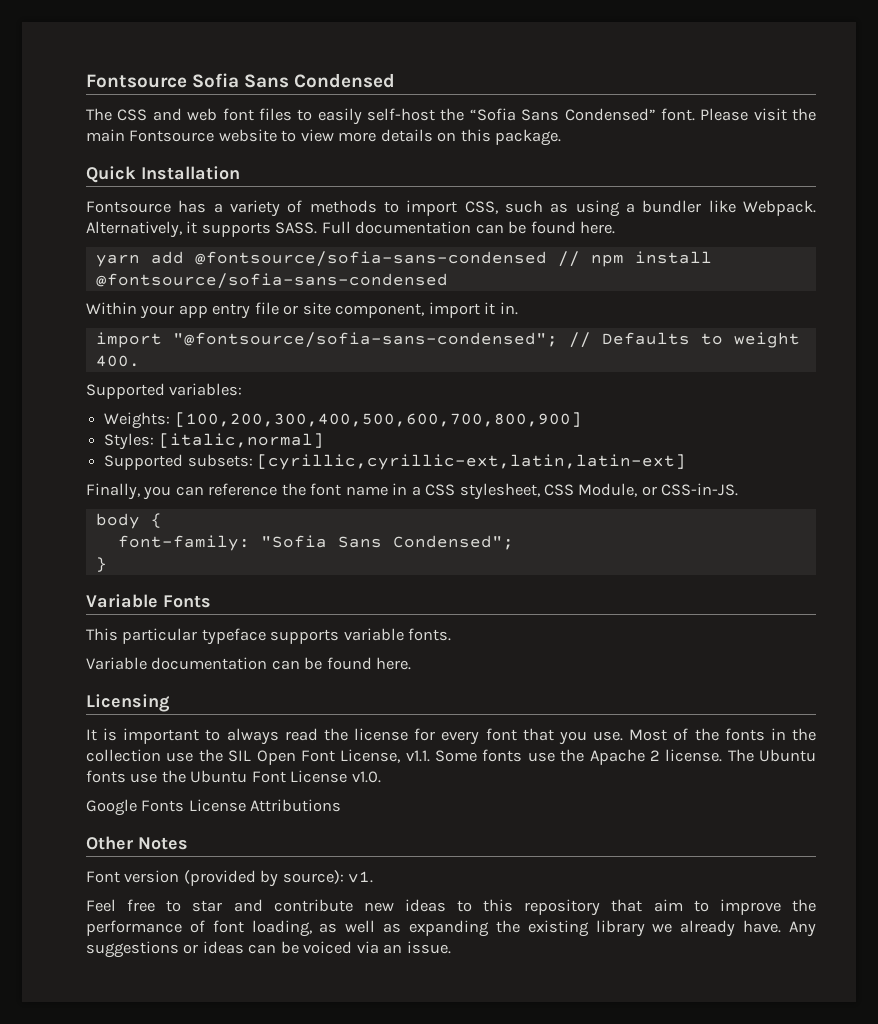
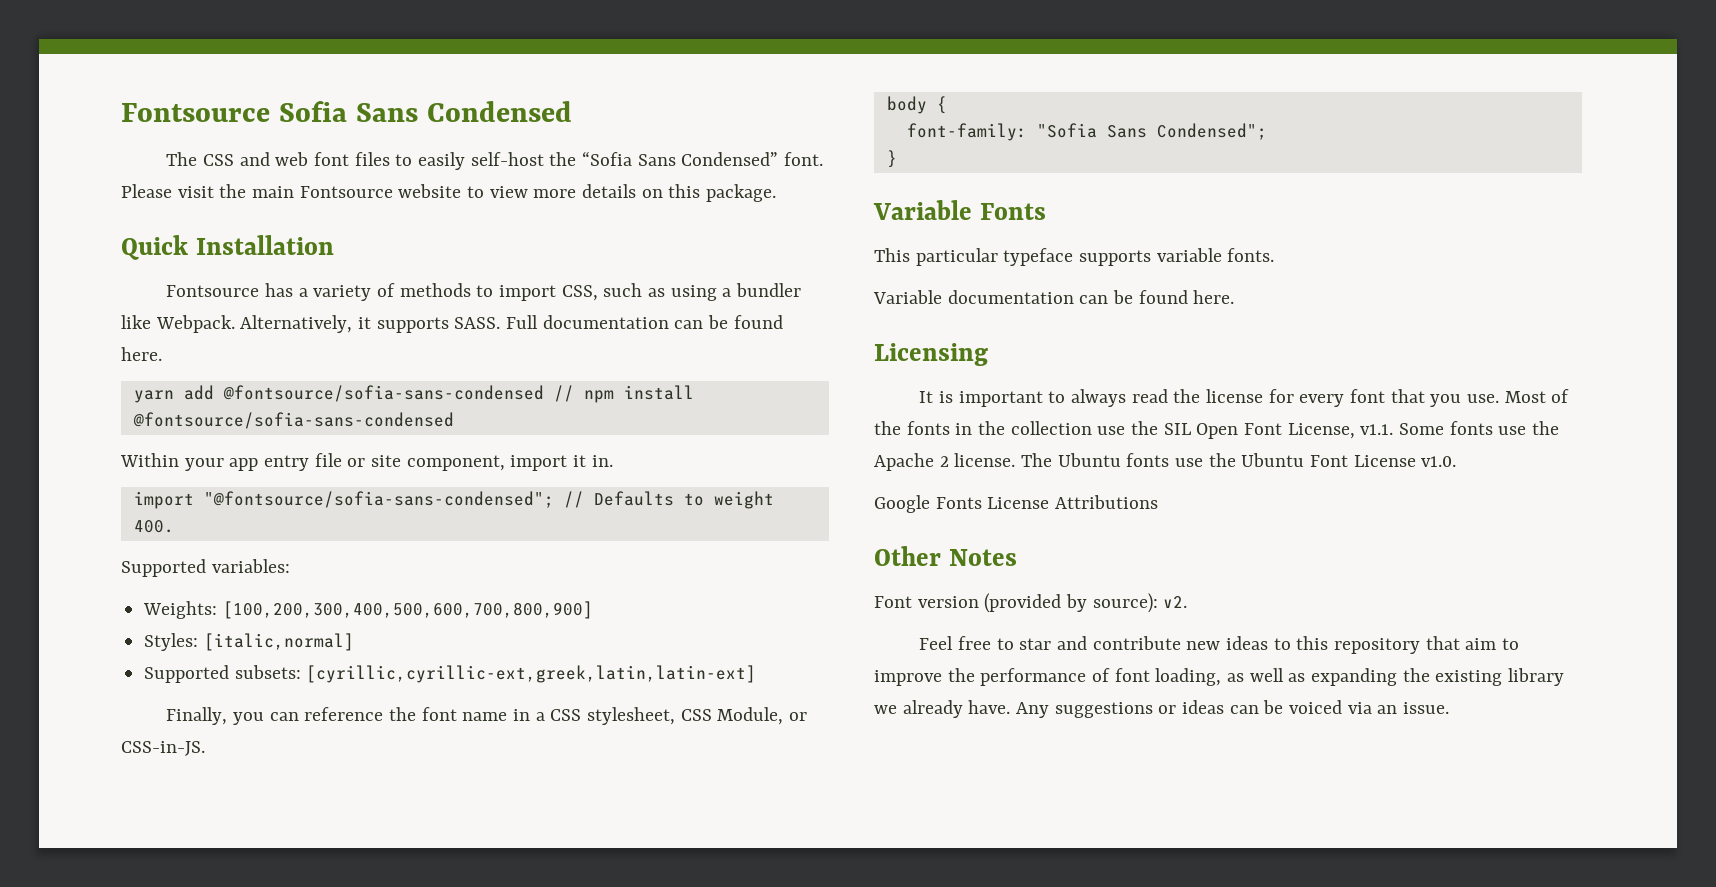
[257,454,687,470] [cyrillic,cyrillic-ext,latin,latin-ext] -> [306,665,757,683] [cyrillic,cyrillic-ext,greek,latin,latin-ext]
[348,871,374,883] v1. -> [1163,596,1188,608] v2.

